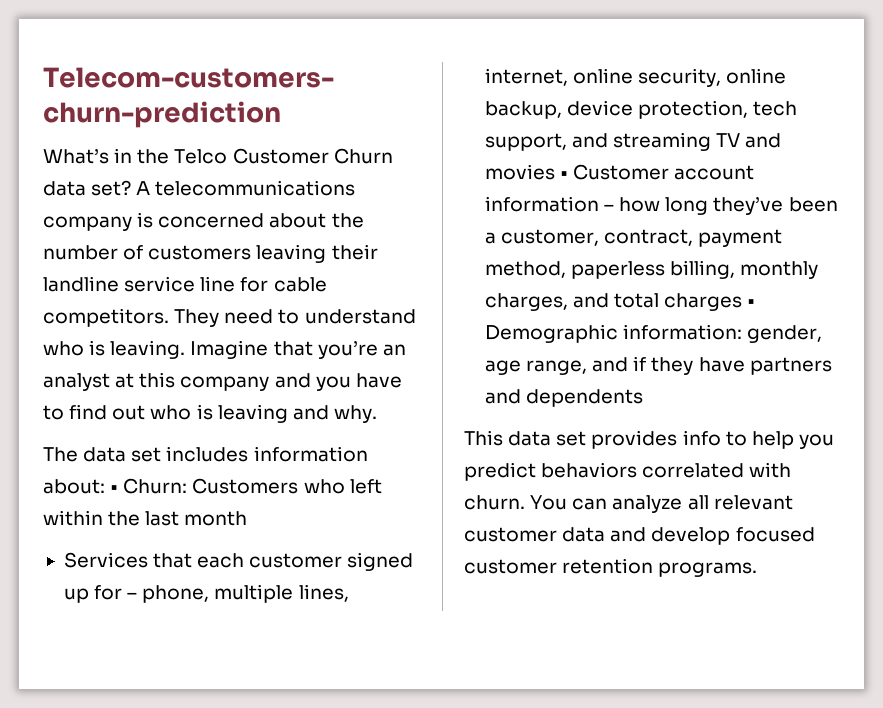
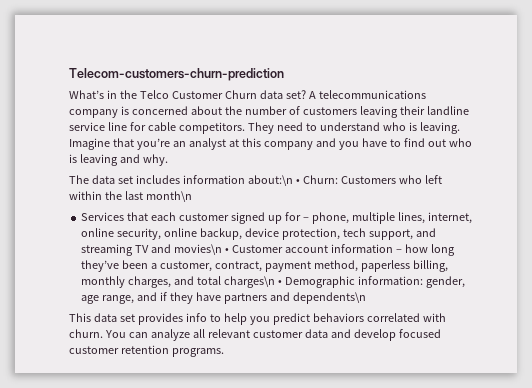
[43,479,105,494] about: -> [247,175,293,186] about:\n
[184,511,248,526] month -> [145,191,192,202] month\n
[484,164,555,180] movies -> [174,244,223,255] movies\n
[664,293,743,311] charges -> [223,276,275,288] charges\n
[526,389,644,407] dependents -> [292,292,366,304] dependents\n

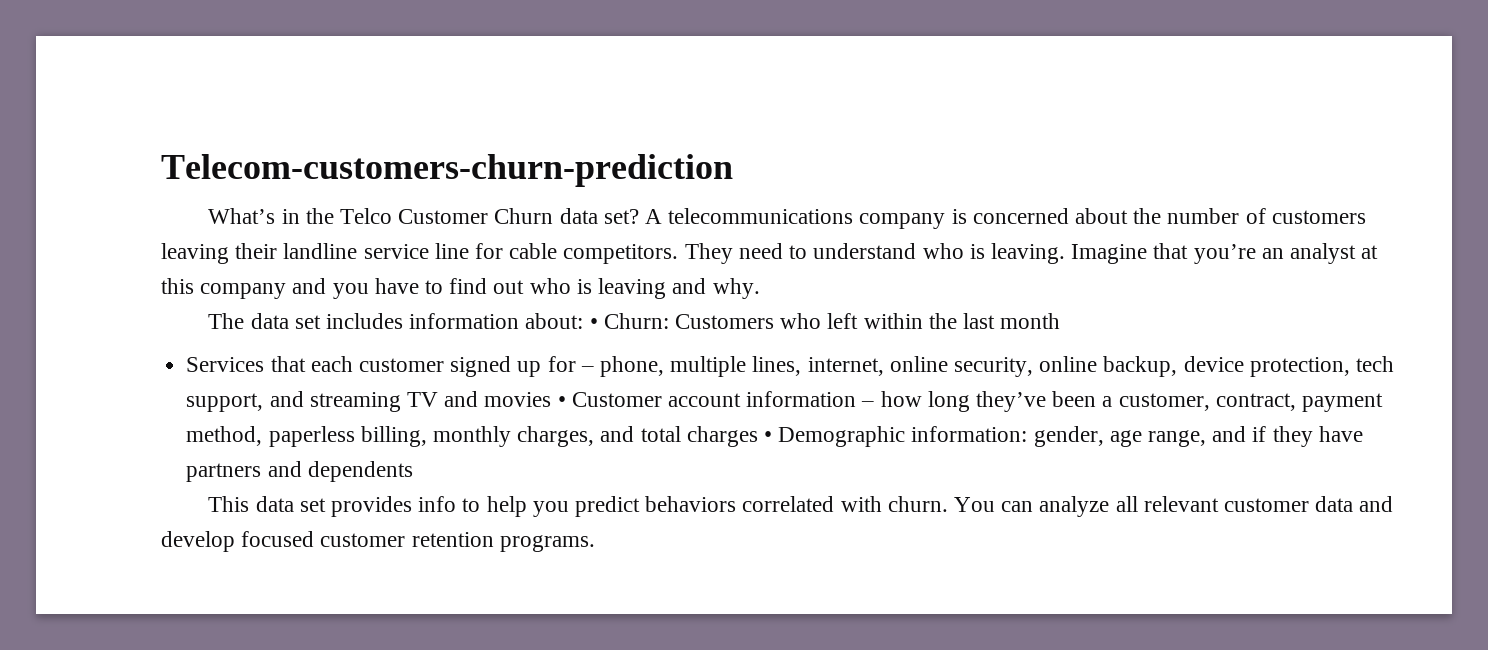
[247,175,293,186] about:\n -> [525,313,584,329] about:
[145,191,192,202] month\n -> [1000,313,1061,329] month
[174,244,223,255] movies\n -> [484,392,552,407] movies
[223,276,275,288] charges\n -> [686,426,758,447] charges
[292,292,366,304] dependents\n -> [307,461,413,482] dependents

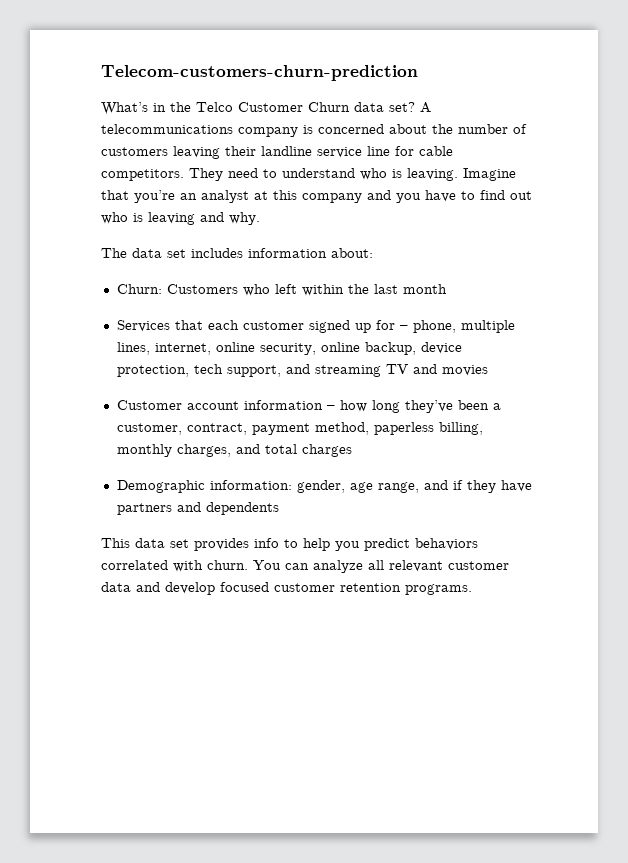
[589,318,598,329] • -> (373, 253) //
[557,396,566,407] • -> (488, 370) //
[763,431,772,442] • -> (352, 450) //

